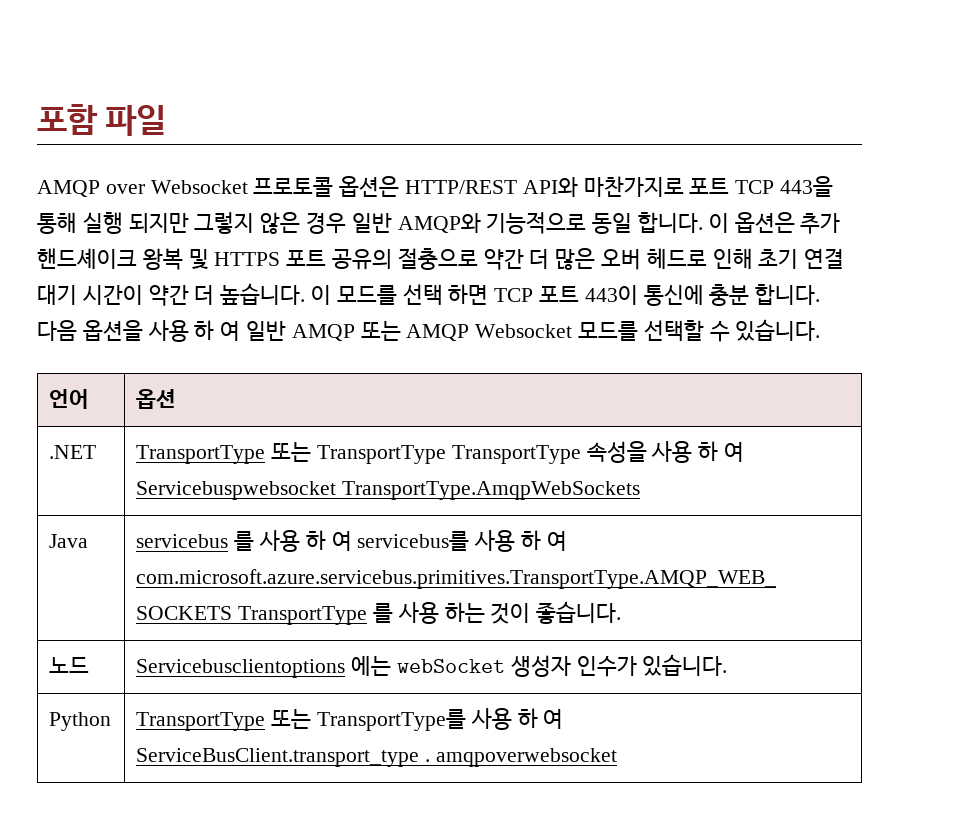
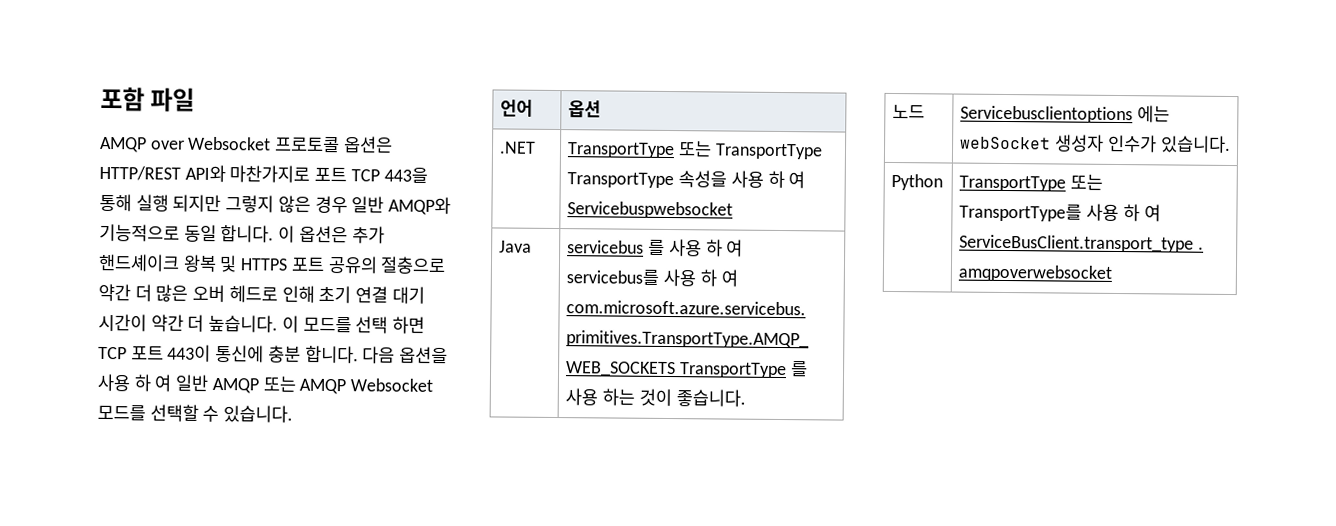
[342,481,641,500] TransportType.AmqpWebSockets -> (734, 210) none

